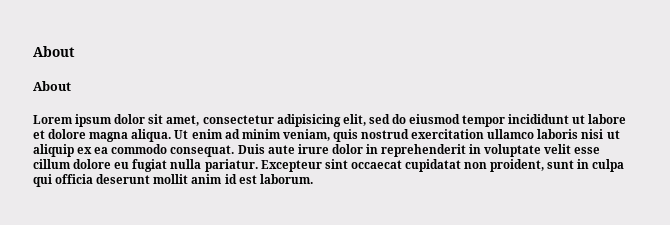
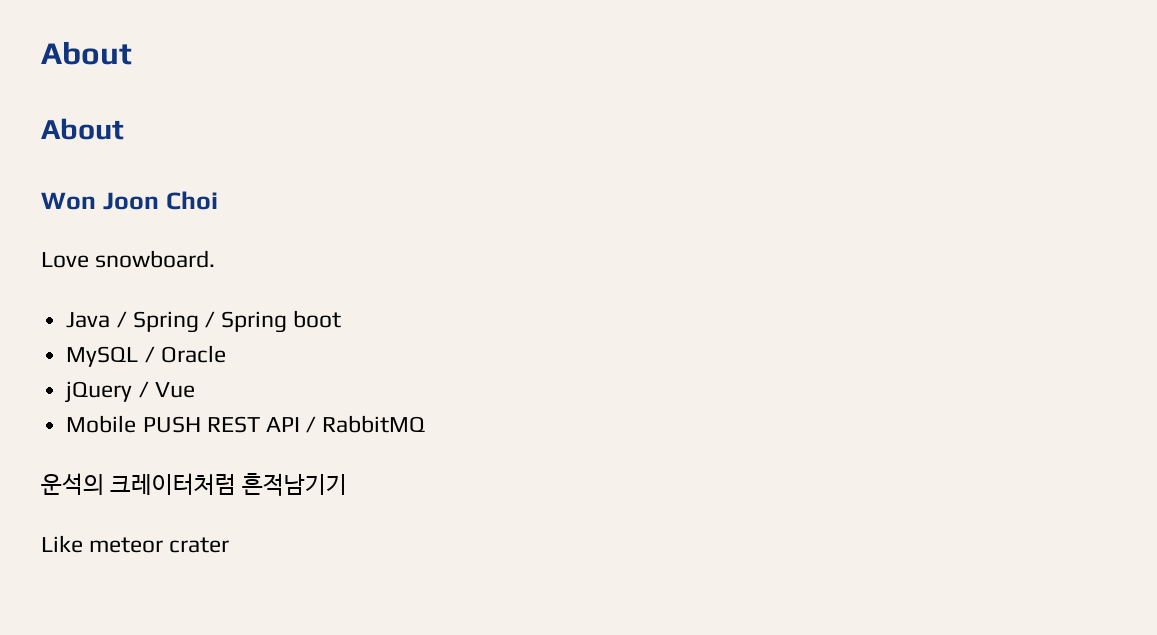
[33,114,627,127] [33,129,620,142] [33,144,601,157] [33,159,625,172] [33,174,313,187] Lorem ipsum dolor sit amet, consectetur adipisicing elit, sed do eiusmod tempor incididunt ut labore et dolore magna aliqua. Ut enim ad minim veniam, quis nostrud exercitation ullamco laboris nisi ut aliquip ex ea commodo consequat. Duis aute irure dolor in reprehenderit in voluptate velit esse cillum dolore eu fugiat nulla pariatur. Excepteur sint occaecat cupidatat non proident, sunt in culpa qui officia deserunt mollit anim id est laborum. -> [41,191,218,210] [41,250,216,268] [66,310,342,333] [66,345,226,367] [65,381,195,403] [66,415,426,433] [41,473,348,496] [41,535,230,553] Won Joon Choi // Love snowboard. // Java / Spring / Spring boot // MySQL / Oracle // jQuery / Vue // Mobile PUSH REST API / RabbitMQ // 운석의 크레이터처럼 흔적남기기 // Like meteor crater

